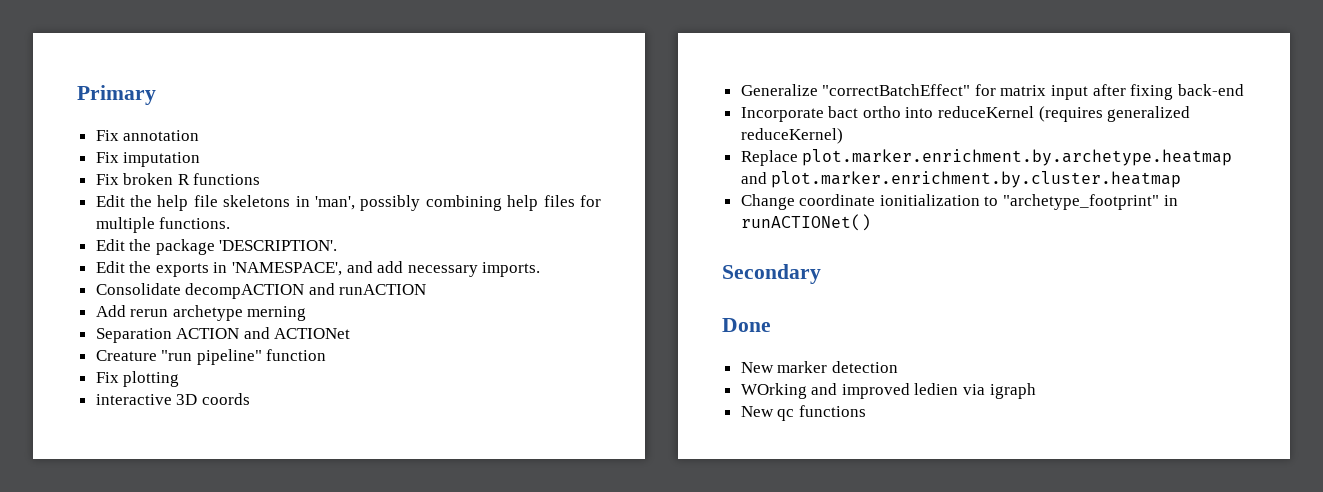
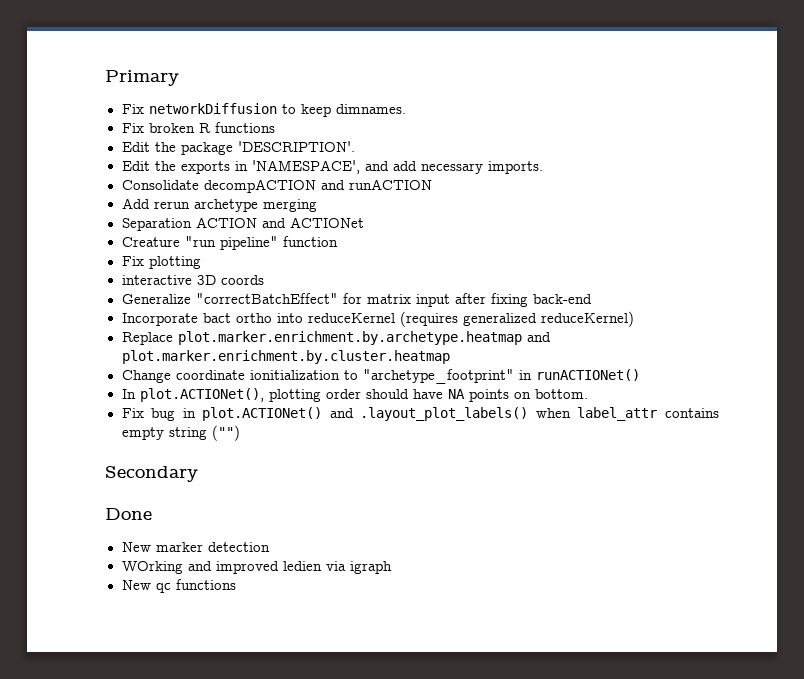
[123,130,200,141] [95,152,201,167] annotation // Fix imputation -> [148,103,406,117] networkDiffusion to keep dimnames.
[95,195,601,211] [95,217,231,233] // Edit the help file skeletons in 'man', possibly combining help files for multiple functions. -> (275, 127) none
[247,306,307,321] merning -> [262,199,317,212] merging
(871, 222) none -> [121,388,588,402] [121,407,719,421] [121,425,240,441] // In plot.ACTIONet(), plotting order should have NA points on bottom. // Fix bug in plot.ACTIONet() and .layout_plot_labels() when label_attr contains empty string ("")

